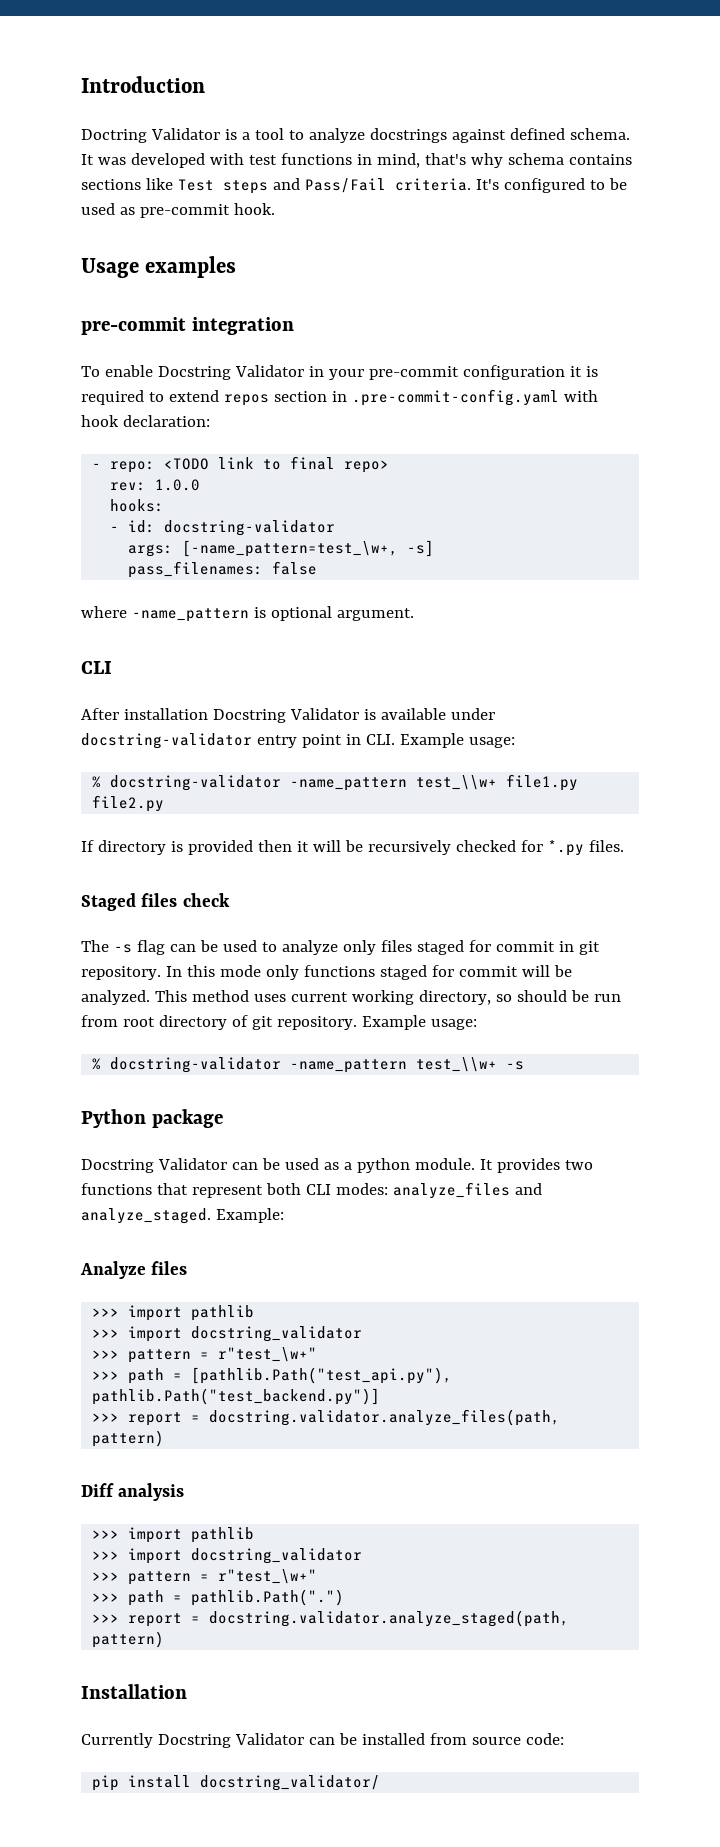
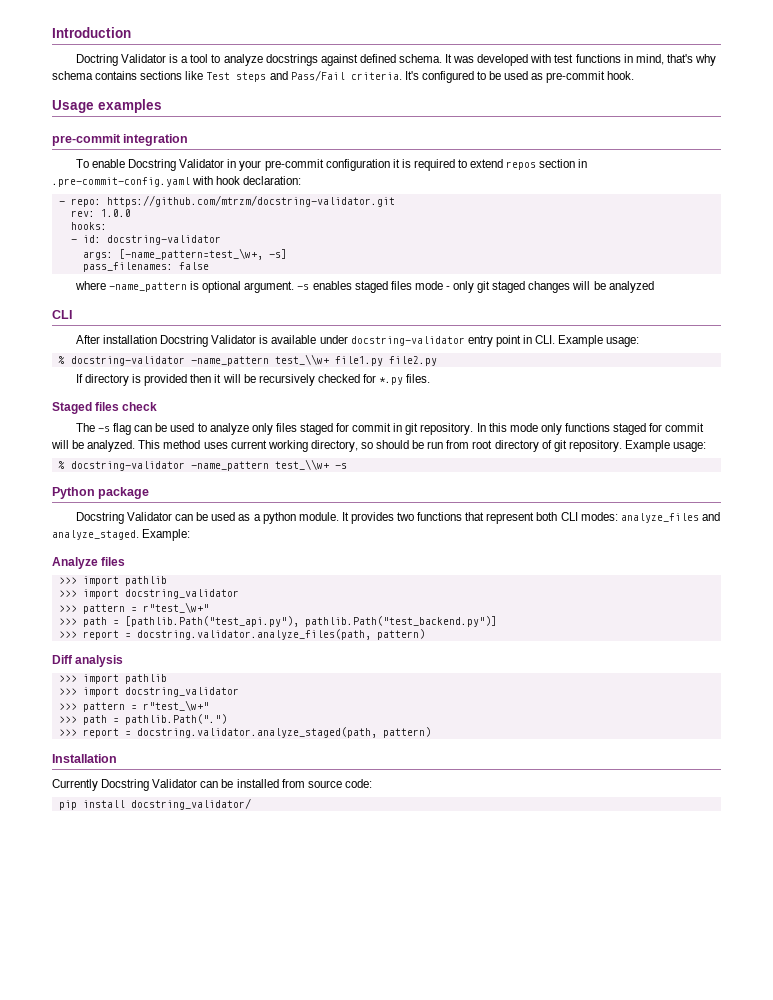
[164,456,390,473] <TODO link to final repo> -> [106,195,395,207] https://github.com/mtrzm/docstring-validator.git
(414, 614) none -> [297,281,654,293] -s enables staged files mode - only git staged changes will be analyzed

